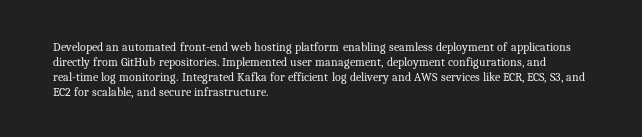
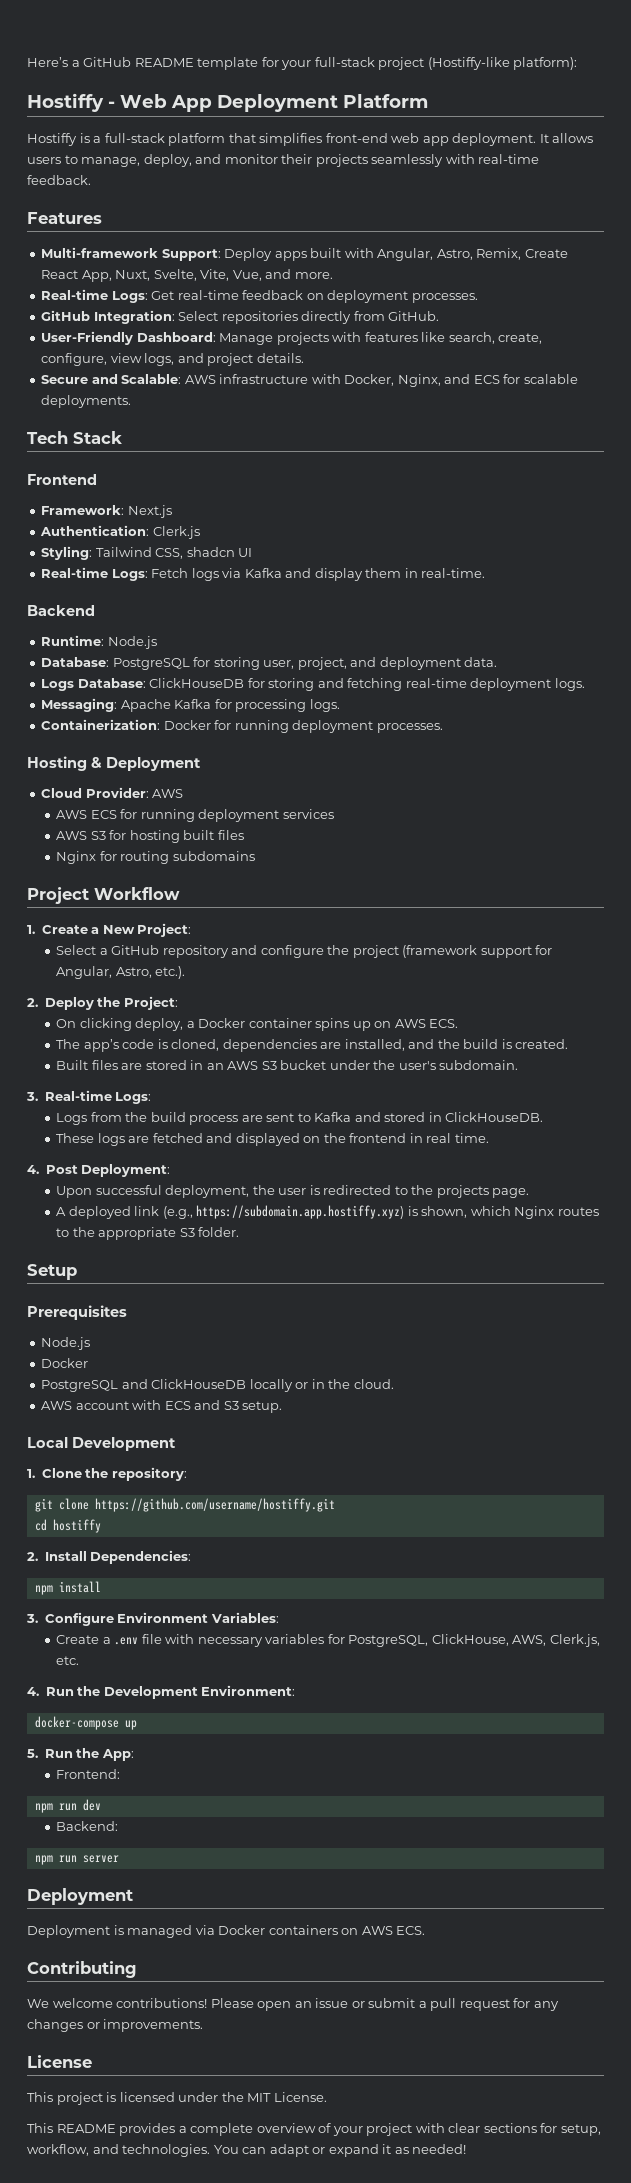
[53,42,571,54] [53,57,547,69] [53,72,585,84] [53,87,269,98] Developed an automated front-end web hosting platform enabling seamless deployment of applications directly from GitHub repositories. Implemented user management, deployment configurations, and real-time log monitoring. Integrated Kafka for efficient log delivery and AWS services like ECR, ECS, S3, and EC2 for scalable, and secure infrastructure. -> [27,57,578,70] [27,93,428,112] [27,133,594,146] [27,154,540,167] [27,175,91,185] [27,212,102,224] [41,247,568,261] [41,269,333,282] [41,289,478,303] [41,310,440,324] [41,331,543,345] [41,353,304,366] [41,374,578,387] [41,395,132,408] [27,431,122,444] [27,474,97,485] [41,505,172,518] [40,525,200,539] [41,546,253,560] [41,567,486,581] [27,605,95,616] [41,635,157,649] [41,657,498,670] [41,678,585,691] [41,698,340,712] [41,719,443,733] [27,756,201,771] [41,787,184,798] [56,809,334,822] [56,830,244,843] [56,851,255,864] [27,887,180,904] [27,923,192,937] [56,945,553,958] [56,966,186,979] [27,996,178,1010] [56,1018,459,1031] [56,1039,569,1052] [56,1060,519,1070] [26,1090,152,1104] [56,1112,544,1125] [56,1133,489,1146] [27,1164,171,1177] [56,1185,530,1198] [56,1205,599,1219] [56,1227,240,1240] [27,1264,77,1280] [27,1305,127,1320] [41,1337,91,1350] [41,1358,89,1368] [41,1379,394,1392] [41,1400,283,1413] [27,1437,176,1451] [27,1467,187,1481] [34,1498,335,1512] [34,1519,101,1533] [27,1550,192,1564] [34,1581,101,1595] [26,1612,279,1626] [56,1634,600,1647] [56,1656,80,1665] [27,1685,296,1699] [34,1716,137,1730] [27,1748,134,1761] [56,1769,121,1779] [34,1799,101,1813] [56,1821,119,1831] [34,1855,119,1865] [27,1888,133,1905] [27,1925,426,1938] [27,1961,137,1978] [27,1998,559,2011] [27,2019,204,2032] [27,2055,92,2068] [27,2092,327,2105] [27,2123,601,2136] [27,2144,467,2157] Here’s a GitHub README template for your full-stack project (Hostiffy-like platform): // Hostiffy - Web App Deployment Platform // Hostiffy is a full-stack platform that simplifies front-end web app deployment. It allows users to manage, deploy, and monitor their projects seamlessly with real-time feedback. // Features // Multi-framework Support: Deploy apps built with Angular, Astro, Remix, Create React App, Nuxt, Svelte, Vite, Vue, and more. // Real-time Logs: Get real-time feedback on deployment processes. // GitHub Integration: Select repositories directly from GitHub. // User-Friendly Dashboard: Manage projects with features like search, create, configure, view logs, and project details. // Secure and Scalable: AWS infrastructure with Docker, Nginx, and ECS for scalable deployments. // Tech Stack // Frontend // Framework: Next.js // Authentication: Clerk.js // Styling: Tailwind CSS, shadcn UI // Real-time Logs: Fetch logs via Kafka and display them in real-time. // Backend // Runtime: Node.js // Database: PostgreSQL for storing user, project, and deployment data. // Logs Database: ClickHouseDB for storing and fetching real-time deployment logs. // Messaging: Apache Kafka for processing logs. // Containerization: Docker for running deployment processes. // Hosting & Deployment // Cloud Provider: AWS // AWS ECS for running deployment services // AWS S3 for hosting built files // Nginx for routing subdomains // Project Workflow // 1. Create a New Project: // Select a GitHub repository and configure the project (framework support for Angular, Astro, etc.). // 2. Deploy the Project: // On clicking deploy, a Docker container spins up on AWS ECS. // The app’s code is cloned, dependencies are installed, and the build is created. // Built files are stored in an AWS S3 bucket under the user's subdomain. // 3. Real-time Logs: // Logs from the build process are sent to Kafka and stored in ClickHouseDB. // These logs are fetched and displayed on the frontend in real time. // 4. Post Deployment: // Upon successful deployment, the user is redirected to the projects page. // A deployed link (e.g., https://subdomain.app.hostiffy.xyz) is shown, which Nginx routes to the appropriate S3 folder. // Setup // Prerequisites // Node.js // Docker // PostgreSQL and ClickHouseDB locally or in the cloud. // AWS account with ECS and S3 setup. // Local Development // 1. Clone the repository: // git clone https://github.com/username/hostiffy.git // cd hostiffy // 2. Install Dependencies: // npm install // 3. Configure Environment Variables: // Create a .env file with necessary variables for PostgreSQL, ClickHouse, AWS, Clerk.js, etc. // 4. Run the Development Environment: // docker-compose up // 5. Run the App: // Frontend: // npm run dev // Backend: // npm run server // Deployment // Deployment is managed via Docker containers on AWS ECS. // Contributing // We welcome contributions! Please open an issue or submit a pull request for any changes or improvements. // License // This project is licensed under the MIT License. // This README provides a complete overview of your project with clear sections for setup, workflow, and technologies. You can adapt or expand it as needed!

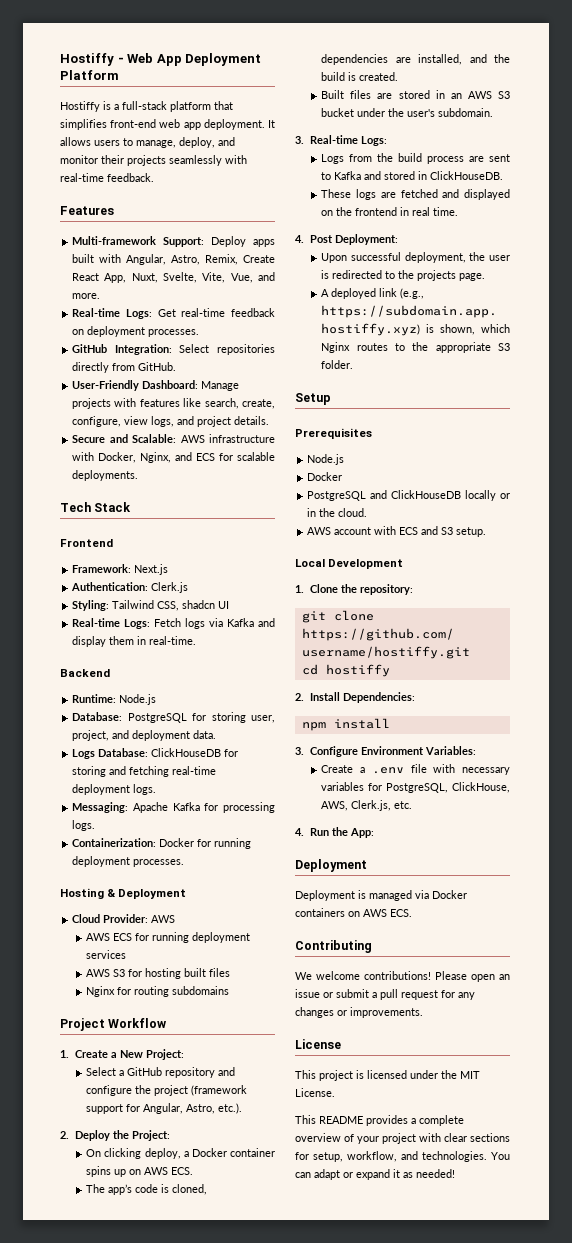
[27,57,578,70] Here’s a GitHub README template for your full-stack project (Hostiffy-like platform): // -> (60, 59) none
[103,1685,296,1699] [34,1716,137,1730] [27,1748,134,1761] [56,1769,121,1779] [34,1799,101,1813] [56,1821,119,1831] [34,1855,119,1865] Development Environment: // docker-compose up // 5. Run the App: // Frontend: // npm run dev // Backend: // npm run server -> [349,828,374,838] App:

